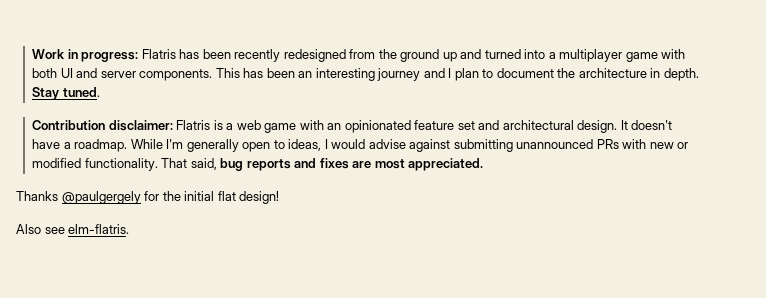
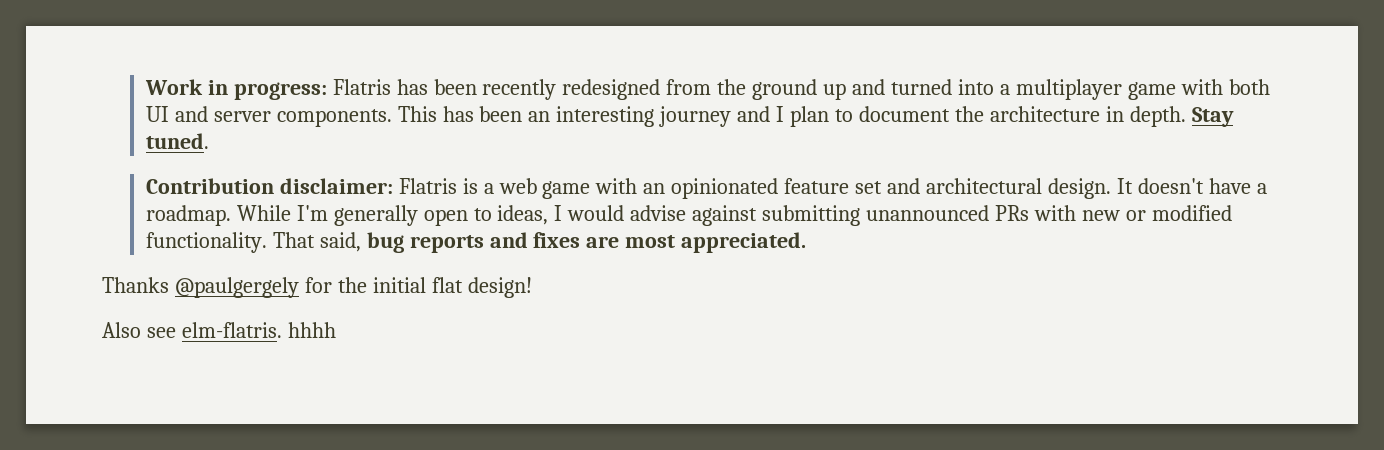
(130, 229) none -> [287,322,336,338] hhhh

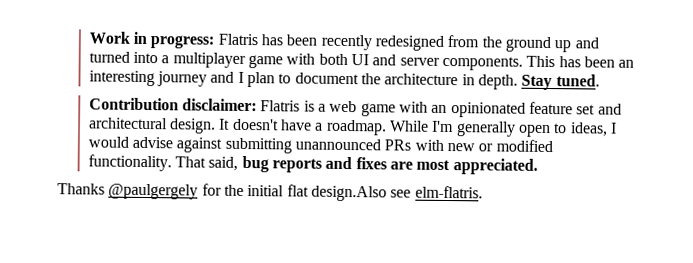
[467,277,532,298] [102,322,141,338] design! // Also -> [310,185,387,202] design.Also
[287,322,336,338] hhhh -> (483, 192) none

